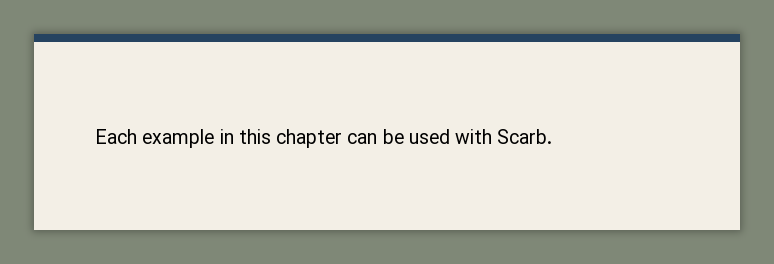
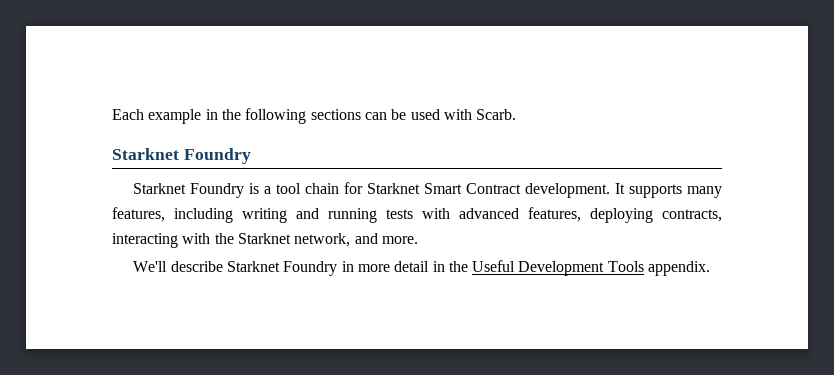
[238,129,343,148] this chapter -> [221,108,361,124] the following sections
(553, 136) none -> [112,148,251,164] [133,182,723,198] [112,207,722,223] [112,233,418,248] [133,260,711,276] // Starknet Foundry // Starknet Foundry is a tool chain for Starknet Smart Contract development. It supports many features, including writing and running tests with advanced features, deploying contracts, interacting with the Starknet network, and more. // We'll describe Starknet Foundry in more detail in the Useful Development Tools appendix.

